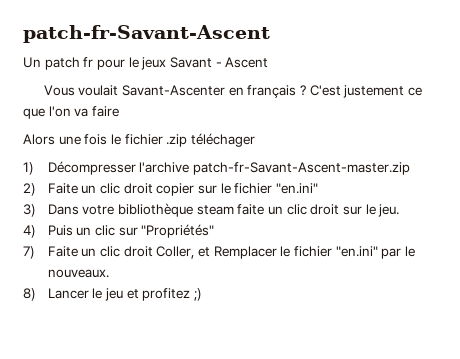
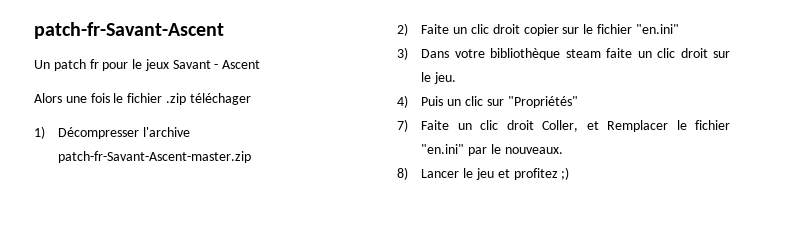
[43,85,422,98] [23,106,119,119] // Vous voulait Savant-Ascenter en français ? C'est justement ce que l'on va faire -> (261, 64) none

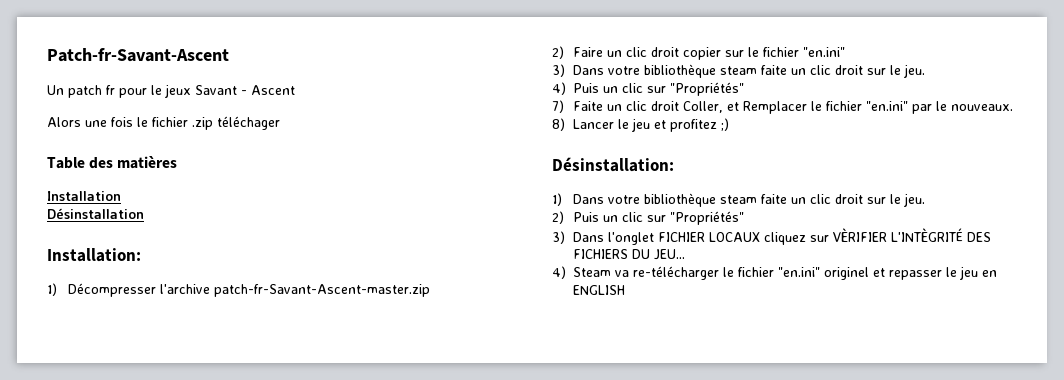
[34,22,224,39] patch-fr-Savant-Ascent -> [47,48,229,62] Patch-fr-Savant-Ascent
(251, 99) none -> [47,156,178,169] [47,191,121,201] [47,208,144,219] [47,248,141,262] // Table des matières // Installation // Désinstallation // Installation:
[421,24,450,34] Faite -> [572,47,603,57] Faire
(570, 173) none -> [552,157,674,172] [552,193,925,207] [552,211,744,225] [552,228,991,245] [572,249,685,260] [552,266,997,280] [573,285,625,295] // Désinstallation: // 1) Dans votre bibliothèque steam faite un clic droit sur le jeu. // 2) Puis un clic sur "Propriétés" // 3) Dans l'onglet FICHIER LOCAUX cliquez sur VÈRIFIER L'INTÈGRITÉ DES FICHIERS DU JEU... // 4) Steam va re-télécharger le fichier "en.ini" originel et repasser le jeu en ENGLISH

